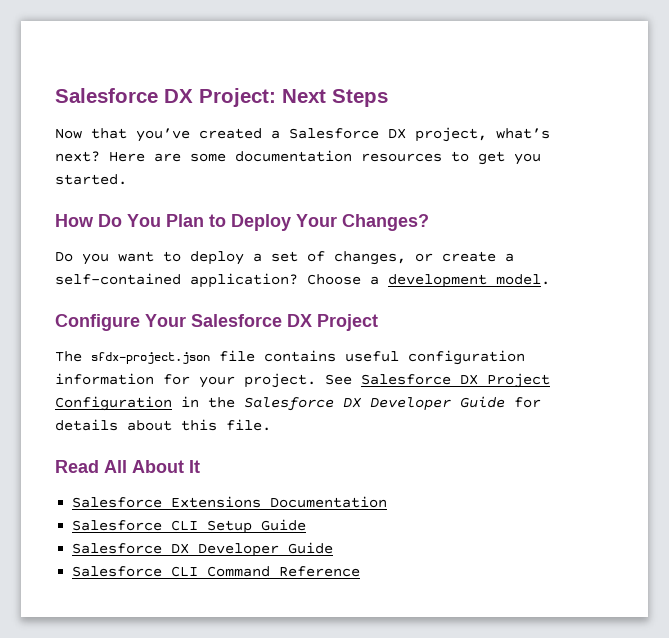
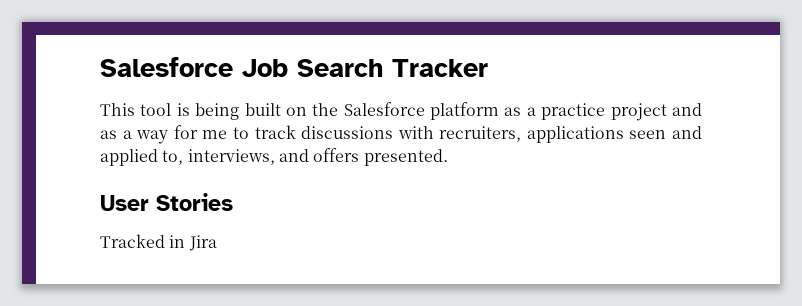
[55,88,388,107] [55,127,550,142] [55,150,541,165] [55,174,127,185] [55,214,429,231] [55,251,514,265] [55,273,550,288] [55,314,378,331] [55,350,525,365] [55,373,550,388] [55,396,541,411] [55,419,271,431] [55,460,200,473] [72,496,388,508] [72,519,307,534] [72,542,334,557] [72,566,361,577] Salesforce DX Project: Next Steps // Now that you’ve created a Salesforce DX project, what’s next? Here are some documentation resources to get you started. // How Do You Plan to Deploy Your Changes? // Do you want to deploy a set of changes, or create a self-contained application? Choose a development model. // Configure Your Salesforce DX Project // The sfdx-project.json file contains useful configuration information for your project. See Salesforce DX Project Configuration in the Salesforce DX Developer Guide for details about this file. // Read All About It // Salesforce Extensions Documentation // Salesforce CLI Setup Guide // Salesforce DX Developer Guide // Salesforce CLI Command Reference -> [100,57,488,77] [100,102,702,121] [100,125,702,144] [100,148,448,166] [100,193,233,211] [100,234,217,251] Salesforce Job Search Tracker // This tool is being built on the Salesforce platform as a practice project and as a way for me to track discussions with recruiters, applications seen and applied to, interviews, and offers presented. // User Stories // Tracked in Jira

